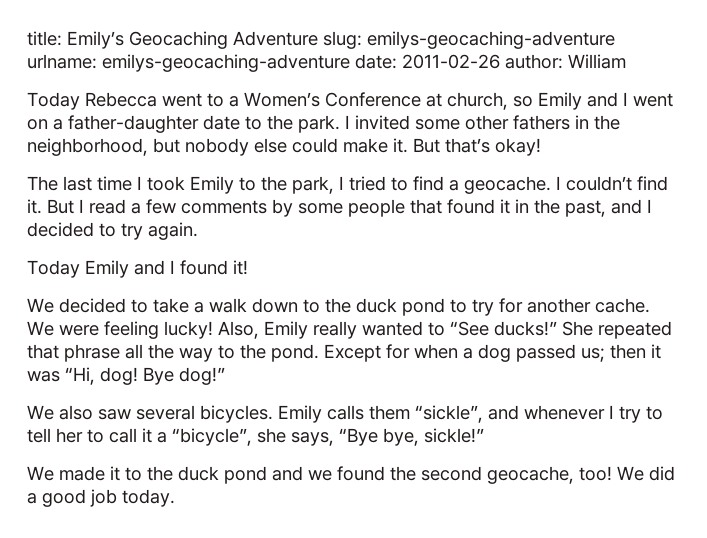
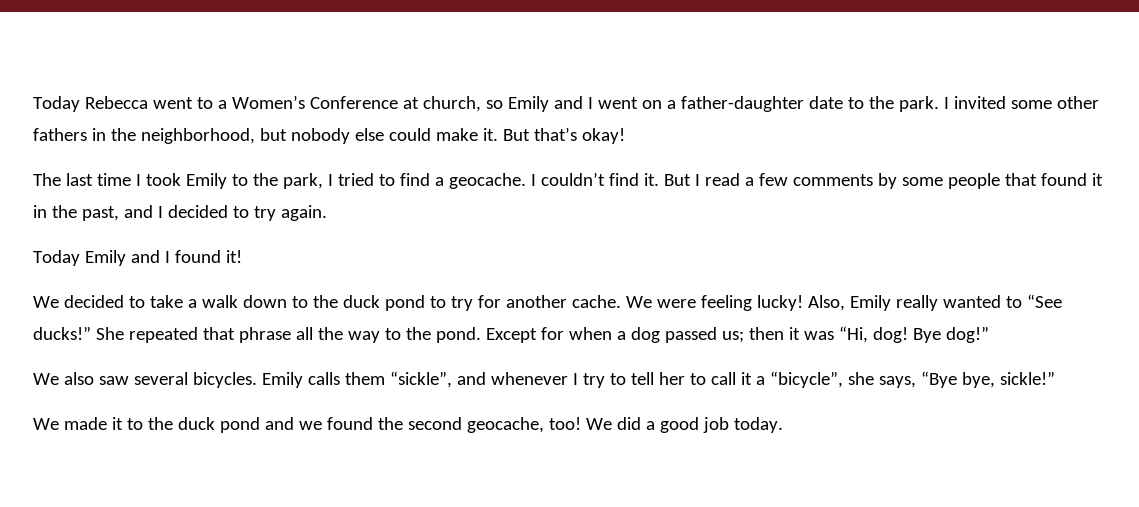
[27,31,615,49] [27,54,626,72] title: Emilyʼs Geocaching Adventure slug: emilys-geocaching-adventure urlname: emilys-geocaching-adventure date: 2011-02-26 author: William // -> (33, 104) none

